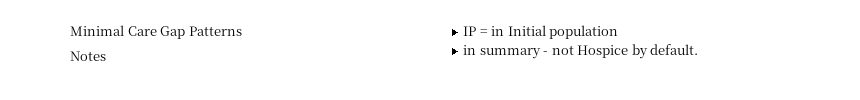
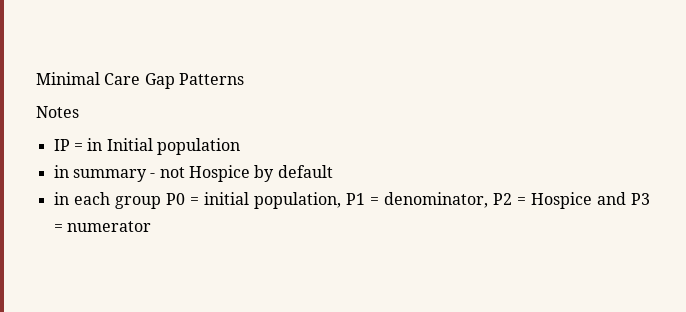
[650,44,699,55] default. -> [277,165,333,178] [53,192,650,209] [53,221,151,232] default // in each group P0 = initial population, P1 = denominator, P2 = Hospice and P3 = numerator

